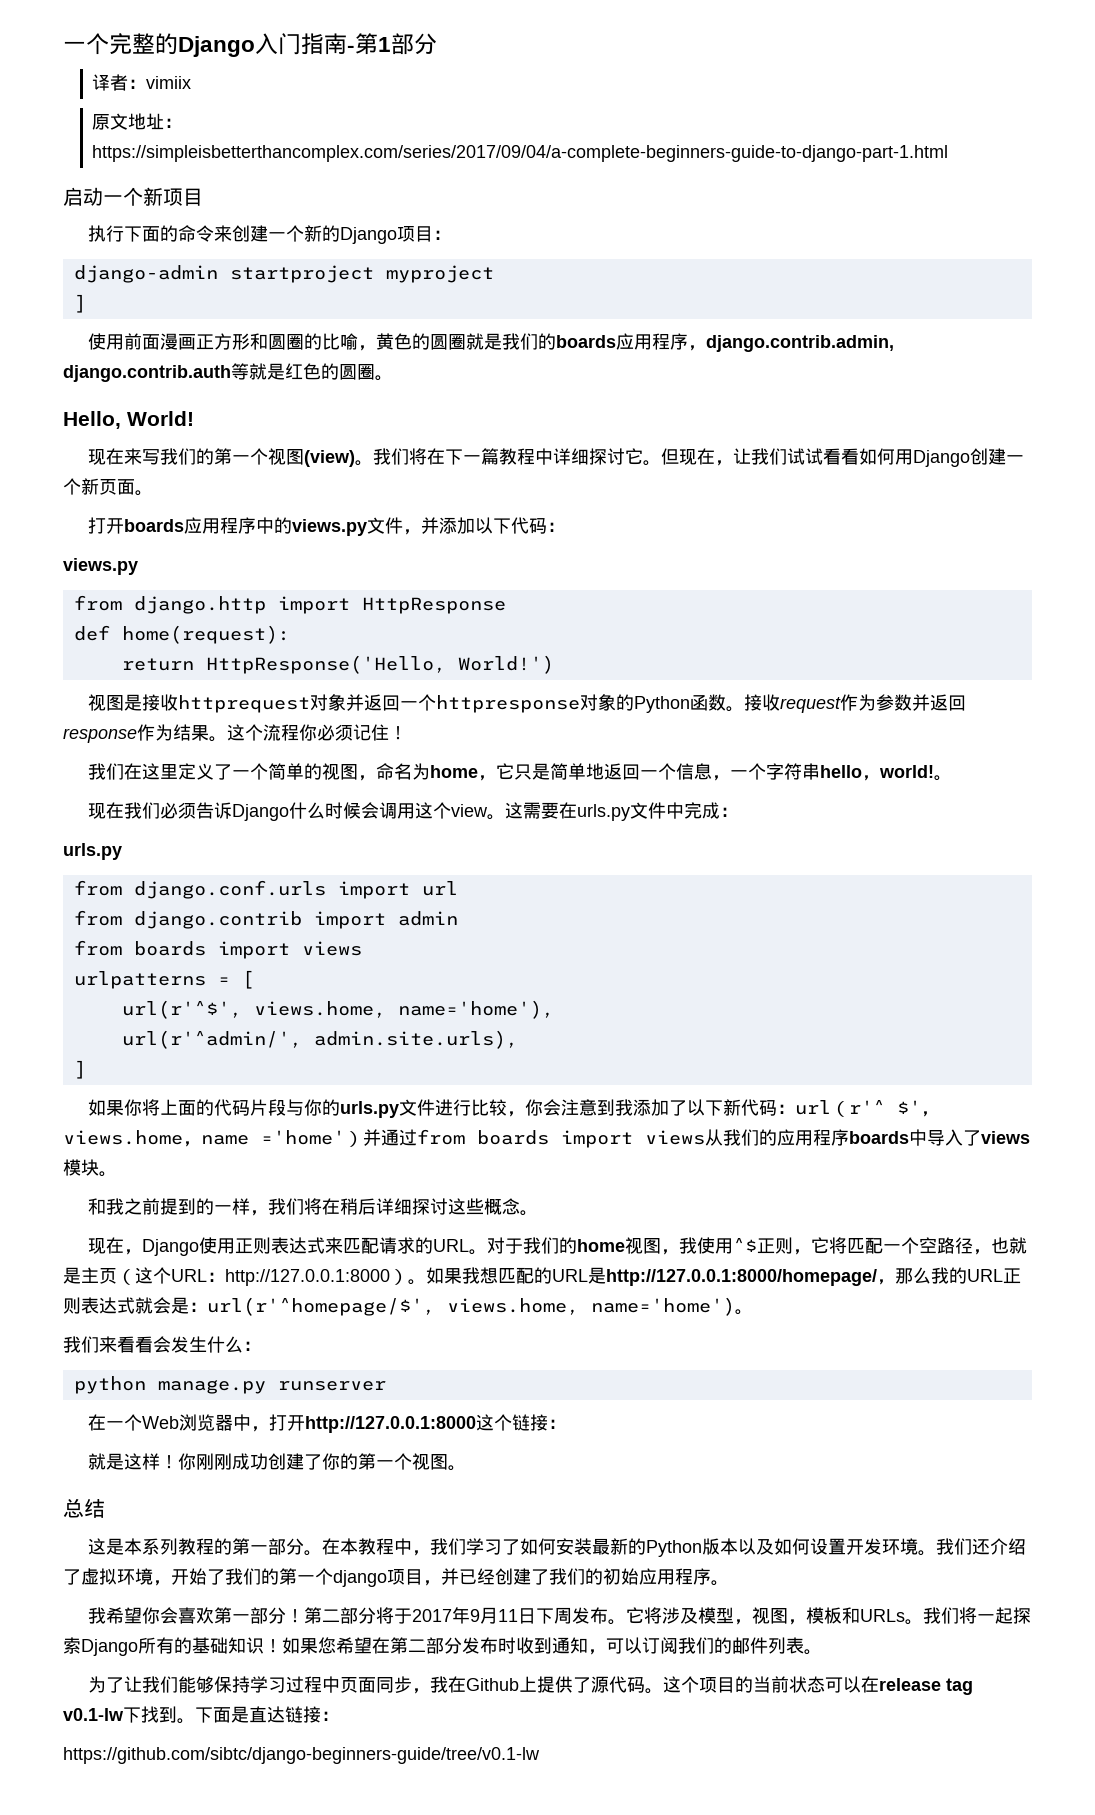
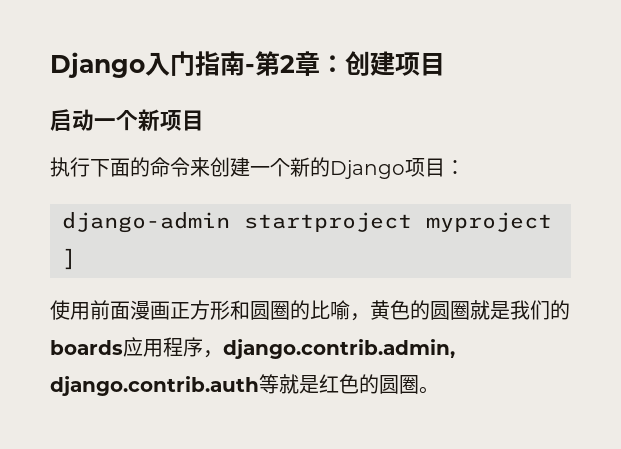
[63,33,178,55] 一个完整的 -> (50, 65) none
[378,33,437,55] [92,74,192,91] [92,113,183,130] [92,145,949,162] 1部分 // 译者：vimiix // 原文地址：https://simpleisbetterthancomplex.com/series/2017/09/04/a-complete-beginners-guide-to-django-part-1.html -> [280,51,445,76] 2章：创建项目
[63,411,194,429] [87,448,1024,467] [63,478,153,496] [87,517,565,536] [63,558,138,575] [73,595,506,614] [73,625,290,644] [121,655,554,674] [87,694,966,713] [63,724,407,743] [87,763,952,781] [87,802,738,821] [63,843,122,860] [73,880,458,899] [73,910,458,929] [73,940,362,959] [73,970,254,989] [121,1000,554,1019] [121,1030,518,1049] [73,1060,86,1079] [87,1099,939,1118] [63,1129,1030,1148] [63,1159,117,1177] [87,1198,538,1216] [87,1237,1027,1256] [63,1267,1021,1286] [63,1297,753,1316] [63,1336,261,1353] [73,1376,386,1394] [87,1414,566,1433] [87,1453,466,1471] [63,1498,105,1518] [87,1538,1026,1557] [63,1568,729,1587] [87,1607,1031,1625] [63,1637,822,1656] [87,1676,973,1695] [63,1706,339,1724] [63,1747,540,1764] // Hello, World! // 现在来写我们的第一个视图(view)。我们将在下一篇教程中详细探讨它。但现在，让我们试试看看如何用Django创建一个新页面。 // 打开boards应用程序中的views.py文件，并添加以下代码： // views.py // from django.http import HttpResponse // def home(request): // return HttpResponse('Hello, World!') // 视图是接收httprequest对象并返回一个httpresponse对象的Python函数。接收request作为参数并返回response作为结果。这个流程你必须记住！ // 我们在这里定义了一个简单的视图，命名为home，它只是简单地返回一个信息，一个字符串hello，world!。 // 现在我们必须告诉Django什么时候会调用这个view。这需要在urls.py文件中完成： // urls.py // from django.conf.urls import url // from django.contrib import admin // from boards import views // urlpatterns = [ // url(r'^$', views.home, name='home'), // url(r'^admin/', admin.site.urls), // ] // 如果你将上面的代码片段与你的urls.py文件进行比较，你会注意到我添加了以下新代码：url（r'^ $'，views.home，name ='home'）并通过from boards import views从我们的应用程序boards中导入了views模块。 // 和我之前提到的一样，我们将在稍后详细探讨这些概念。 // 现在，Django使用正则表达式来匹配请求的URL。对于我们的home视图，我使用^$正则，它将匹配一个空路径，也就是主页（这个URL：http://127.0.0.1:8000）。如果我想匹配的URL是http://127.0.0.1:8000/homepage/，那么我的URL正则表达式就会是：url(r'^homepage/$', views.home, name='home')。 // 我们来看看会发生什么： // python manage.py runserver // 在一个Web浏览器中，打开http://127.0.0.1:8000这个链接： // 就是这样！你刚刚成功创建了你的第一个视图。 // 总结 // 这是本系列教程的第一部分。在本教程中，我们学习了如何安装最新的Python版本以及如何设置开发环境。我们还介绍了虚拟环境，开始了我们的第一个django项目，并已经创建了我们的初始应用程序。 // 我希望你会喜欢第一部分！第二部分将于2017年9月11日下周发布。它将涉及模型，视图，模板和URLs。我们将一起探索Django所有的基础知识！如果您希望在第二部分发布时收到通知，可以订阅我们的邮件列表。 // 为了让我们能够保持学习过程中页面同步，我在Github上提供了源代码。这个项目的当前状态可以在release tag v0.1-lw下找到。下面是直达链接： // https://github.com/sibtc/django-beginners-guide/tree/v0.1-lw -> (439, 390) none

